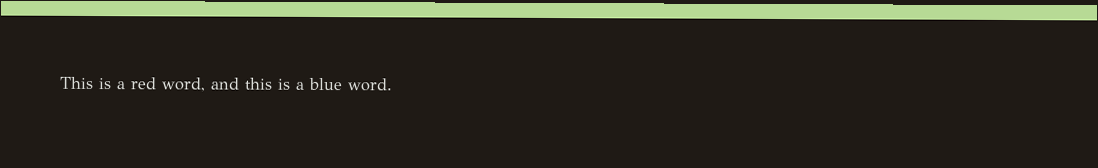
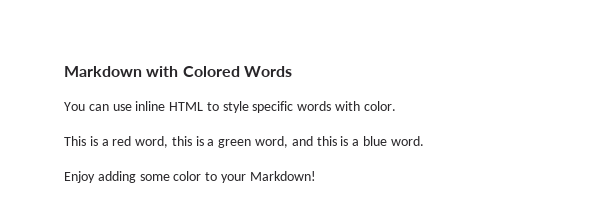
(59, 83) none -> [64,66,292,77] [64,101,396,113] Markdown with Colored Words // You can use inline HTML to style specific words with color. //
(206, 84) none -> [171,136,289,148] this is a green word,
(393, 85) none -> [64,171,316,183] // Enjoy adding some color to your Markdown!

